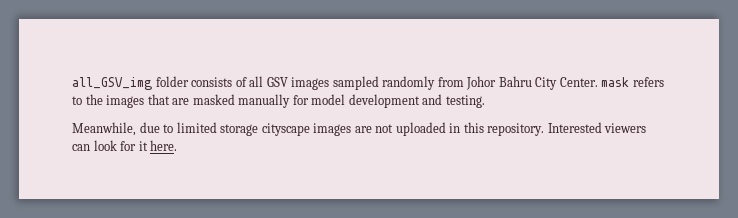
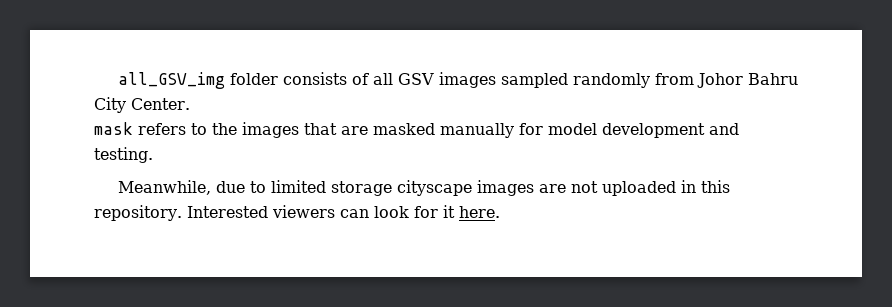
(598, 82) none -> (190, 104) //

